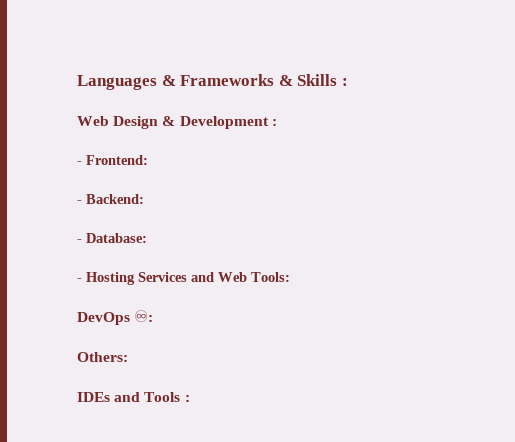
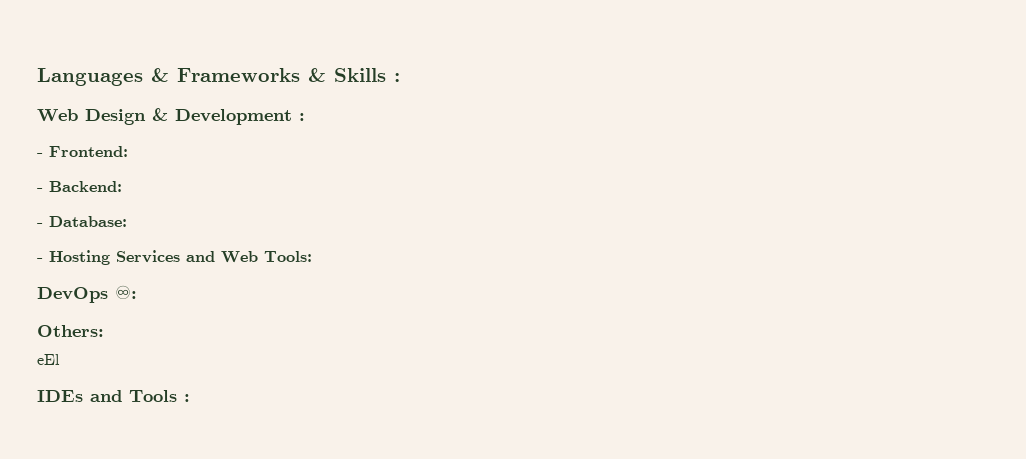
(128, 357) none -> [37,354,60,365] // eEl

